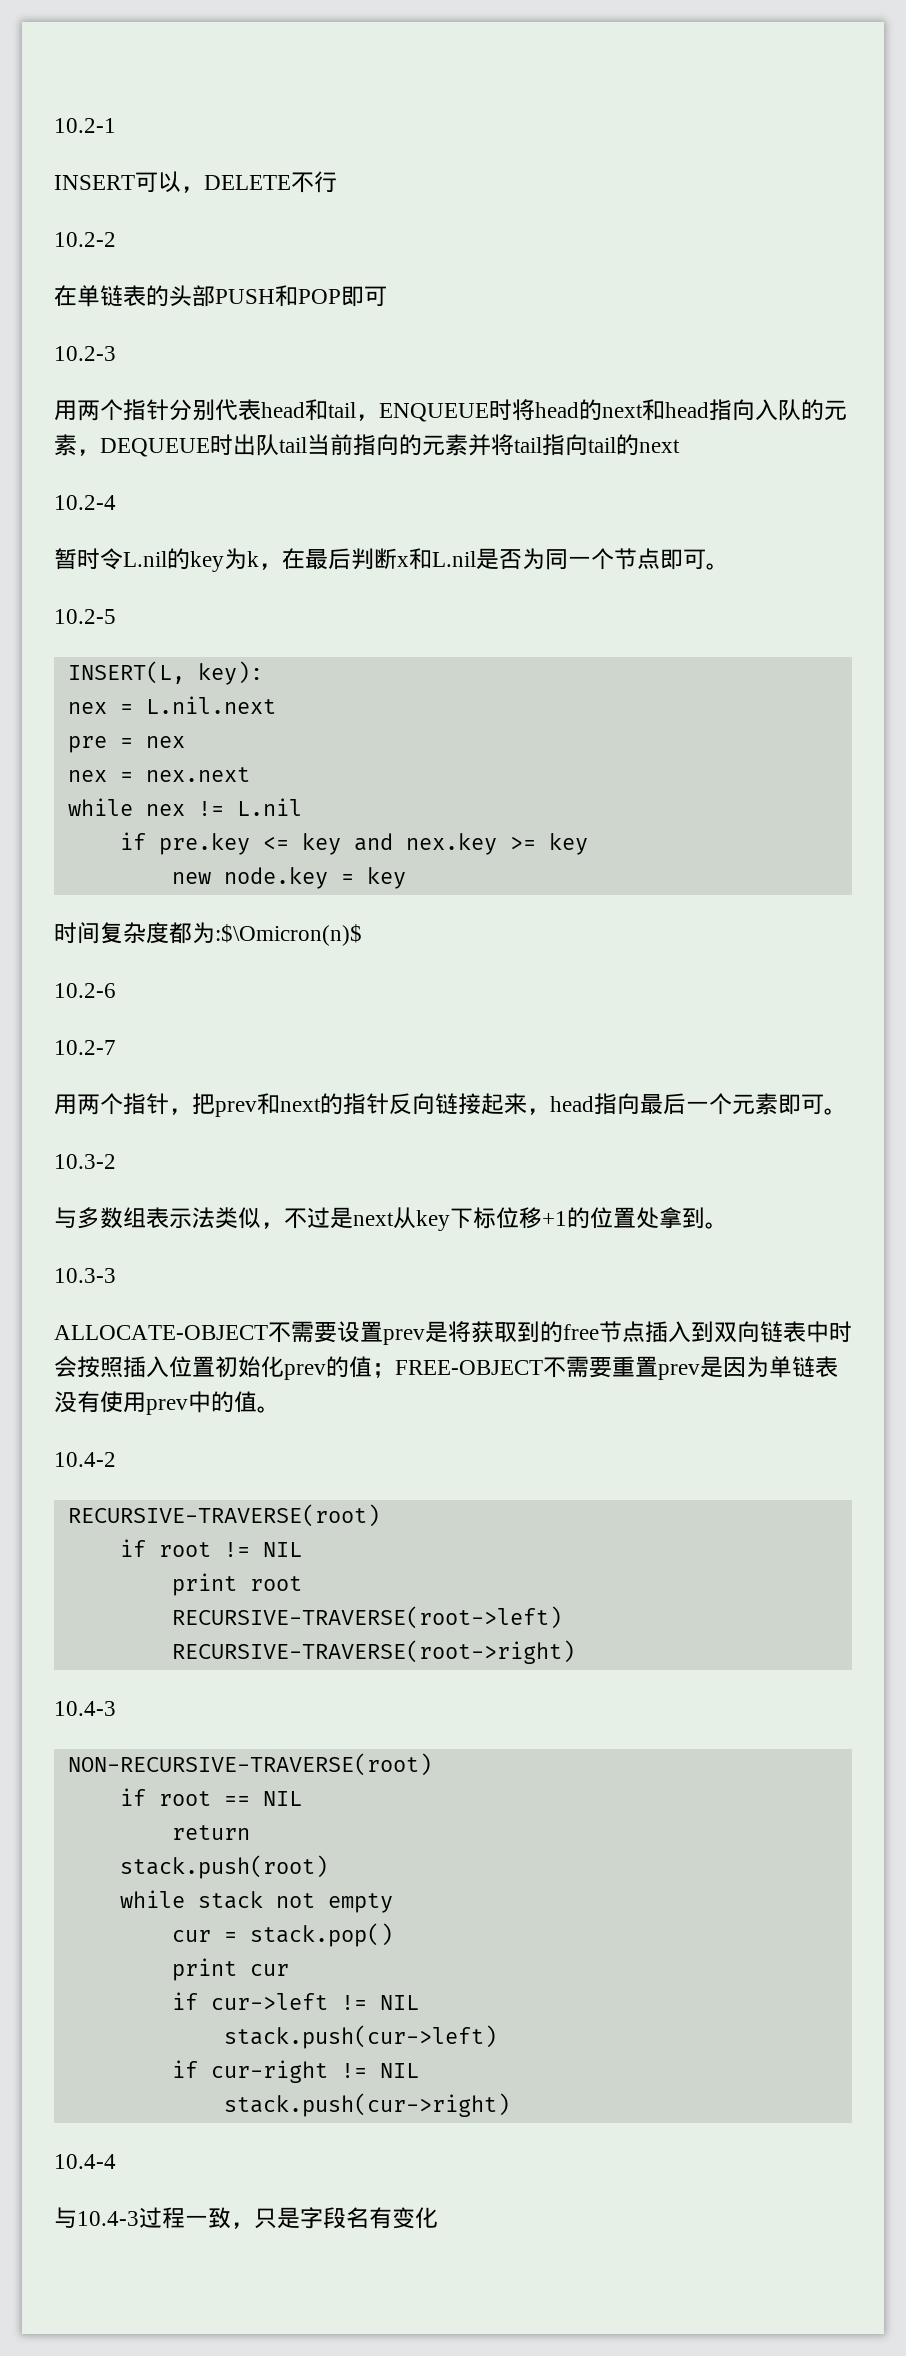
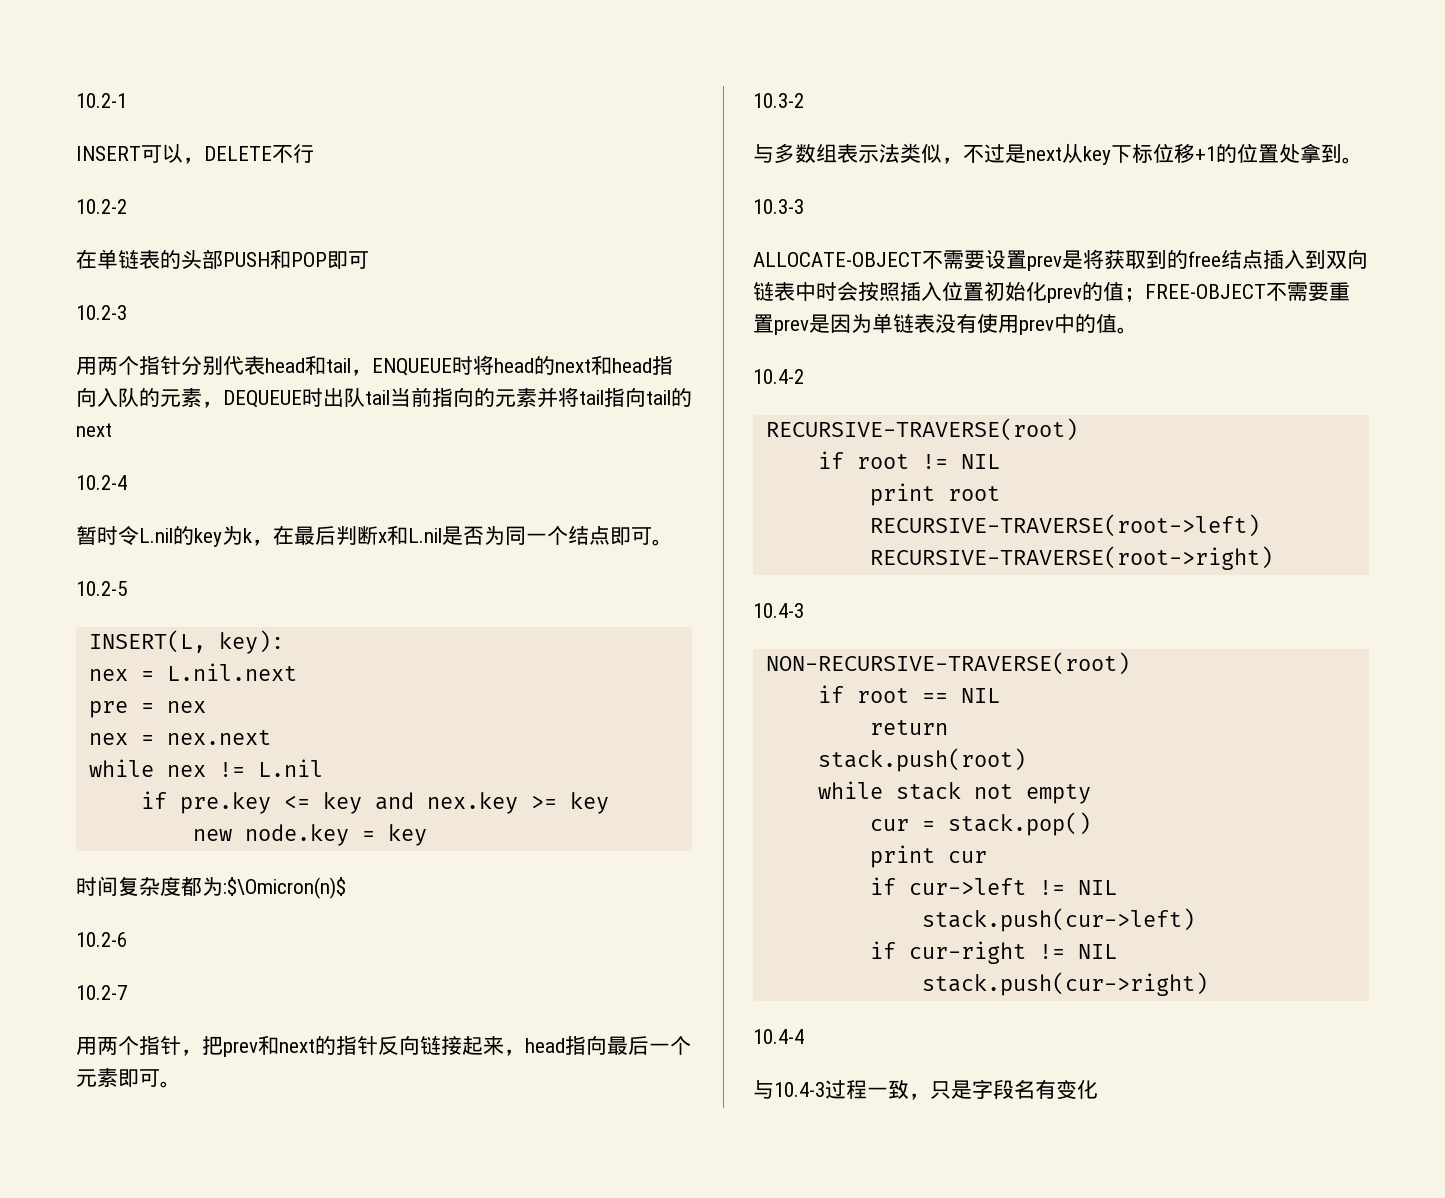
[614,548,637,570] 节 -> [568,526,589,545] 结
[599,1321,622,1343] 节 -> [1221,250,1242,269] 结

